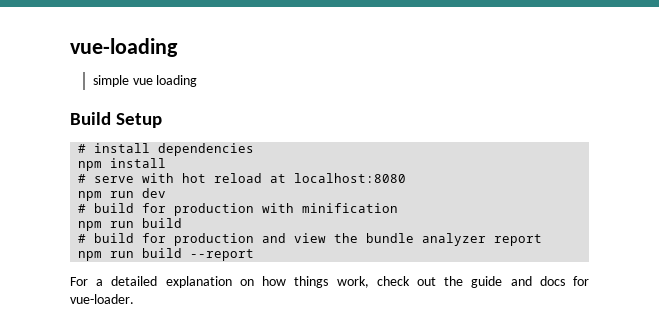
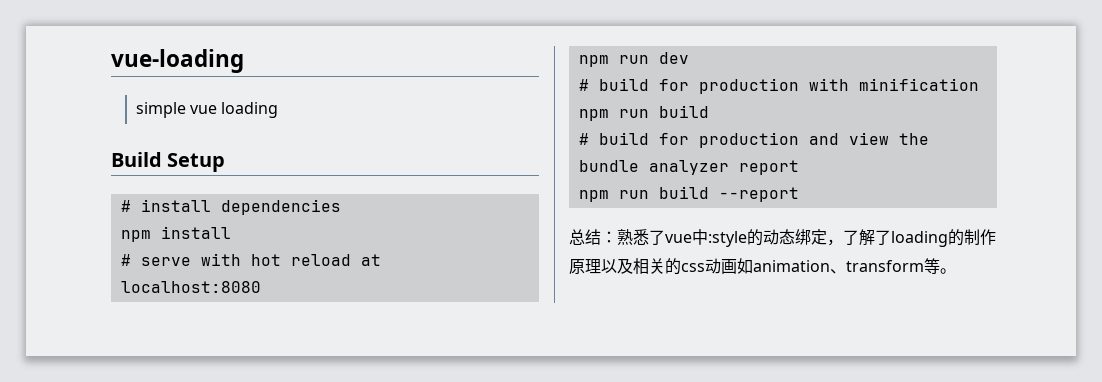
[70,276,590,288] [70,294,134,304] For a detailed explanation on how things work, check out the guide and docs for vue-loader. -> [569,229,996,247] [569,258,956,275] 总结：熟悉了vue中:style的动态绑定，了解了loading的制作原理以及相关的css动画如animation、transform等。

